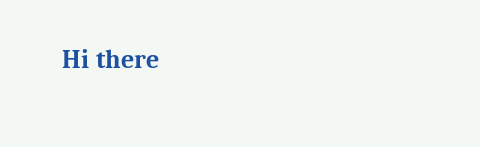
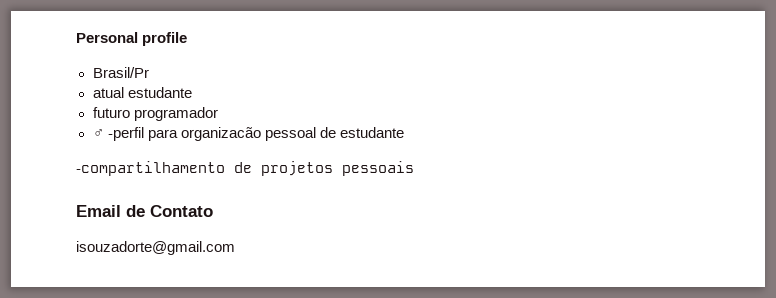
[62,49,159,68] Hi there -> [76,32,188,46] [92,67,149,78] [92,87,192,98] [92,107,218,121] [92,127,404,141] [76,161,414,176] [76,205,213,217] [76,241,235,255] Personal profile // Brasil/Pr // atual estudante // futuro programador // ♂ -perfil para organizacão pessoal de estudante // -compartilhamento de projetos pessoais // Email de Contato // isouzadorte@gmail.com

